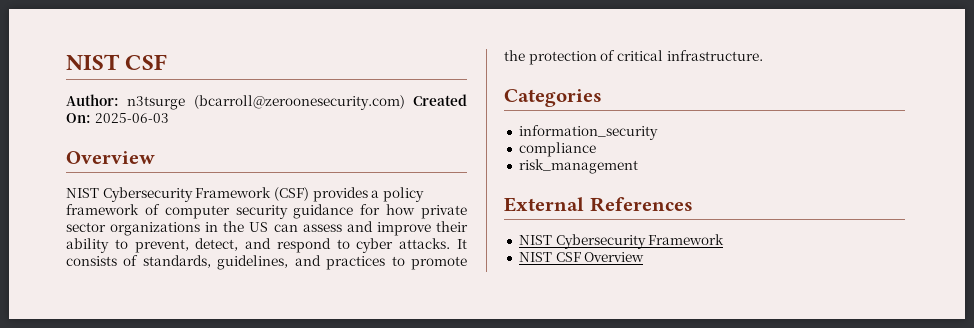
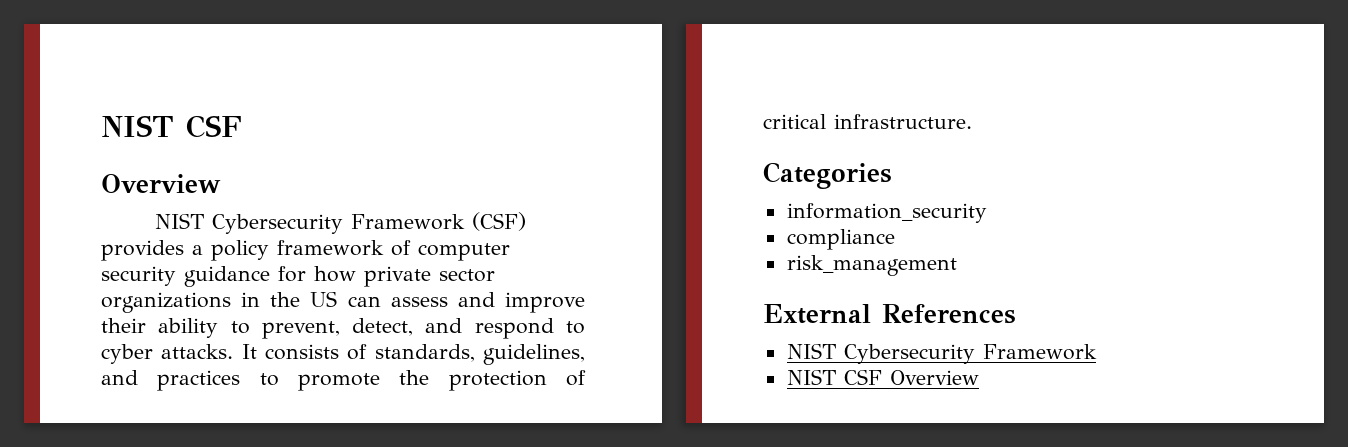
[66,54,168,70] [66,94,467,110] [66,113,169,123] NIST CSF // Author: n3tsurge (bcarroll@zeroonesecurity.com) Created On: 2025-06-03 -> [101,115,242,138] NIST CSF

